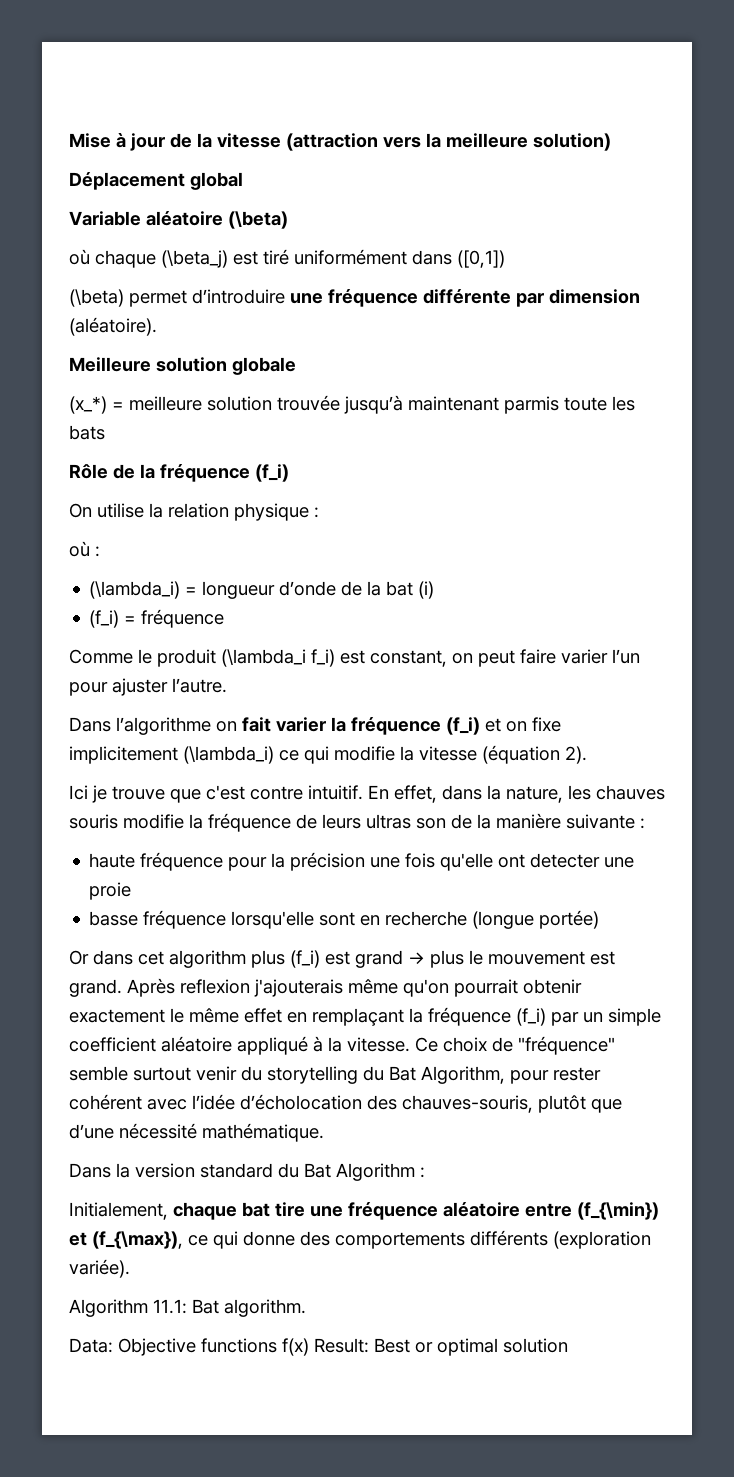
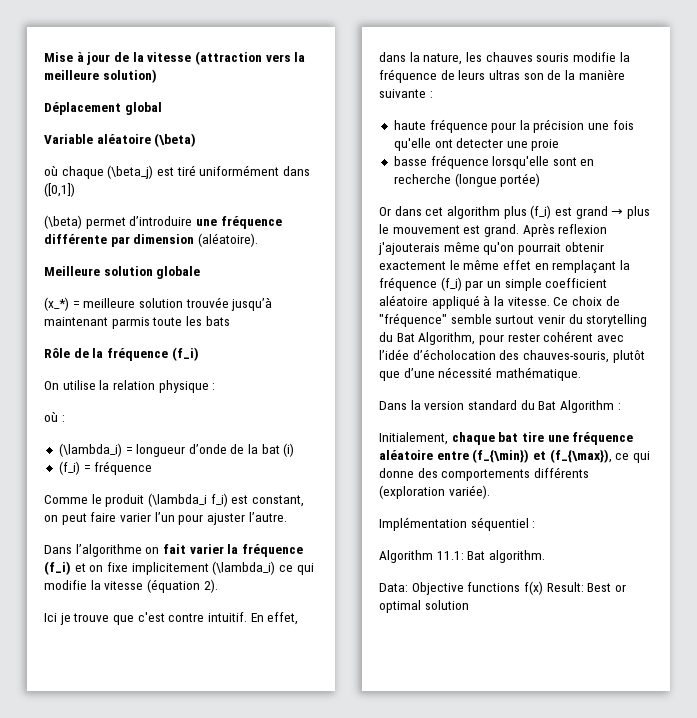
(130, 1268) none -> [379,517,536,531] // Implémentation séquentiel :

